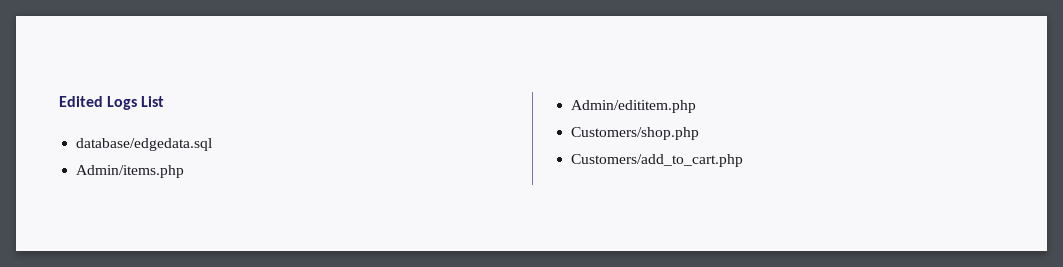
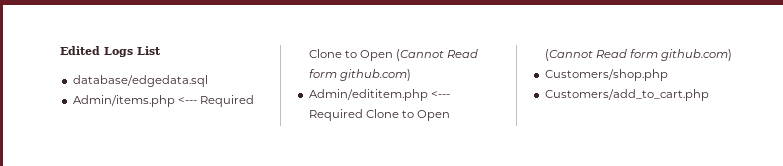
[571,100,697,113] // Admin/edititem.php -> [177,95,254,107] [308,49,479,61] [308,69,411,81] [308,89,450,101] [308,109,450,121] [544,49,732,61] <--- Required Clone to Open (Cannot Read form github.com) // Admin/edititem.php <--- Required Clone to Open (Cannot Read form github.com)

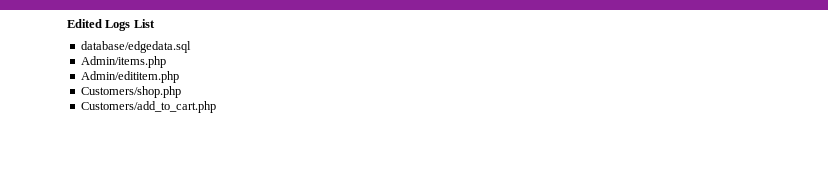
[177,95,254,107] [308,49,479,61] [308,69,411,81] [308,89,450,101] [308,109,450,121] [544,49,732,61] <--- Required Clone to Open (Cannot Read form github.com) // Admin/edititem.php <--- Required Clone to Open (Cannot Read form github.com) -> [80,71,179,83] // Admin/edititem.php

